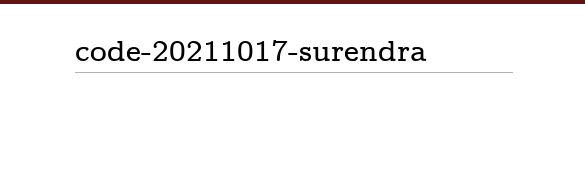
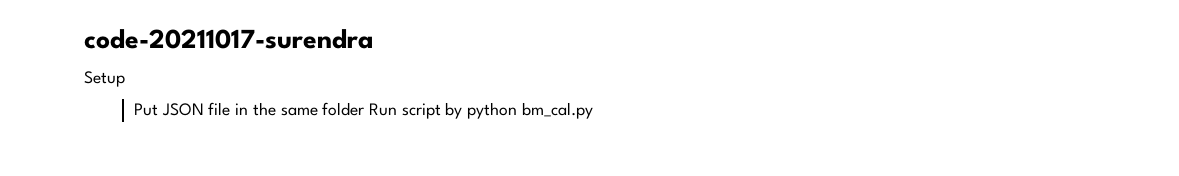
(427, 50) none -> [84,71,125,87] [133,102,593,119] // Setup // Put JSON file in the same folder Run script by python bm_cal.py

